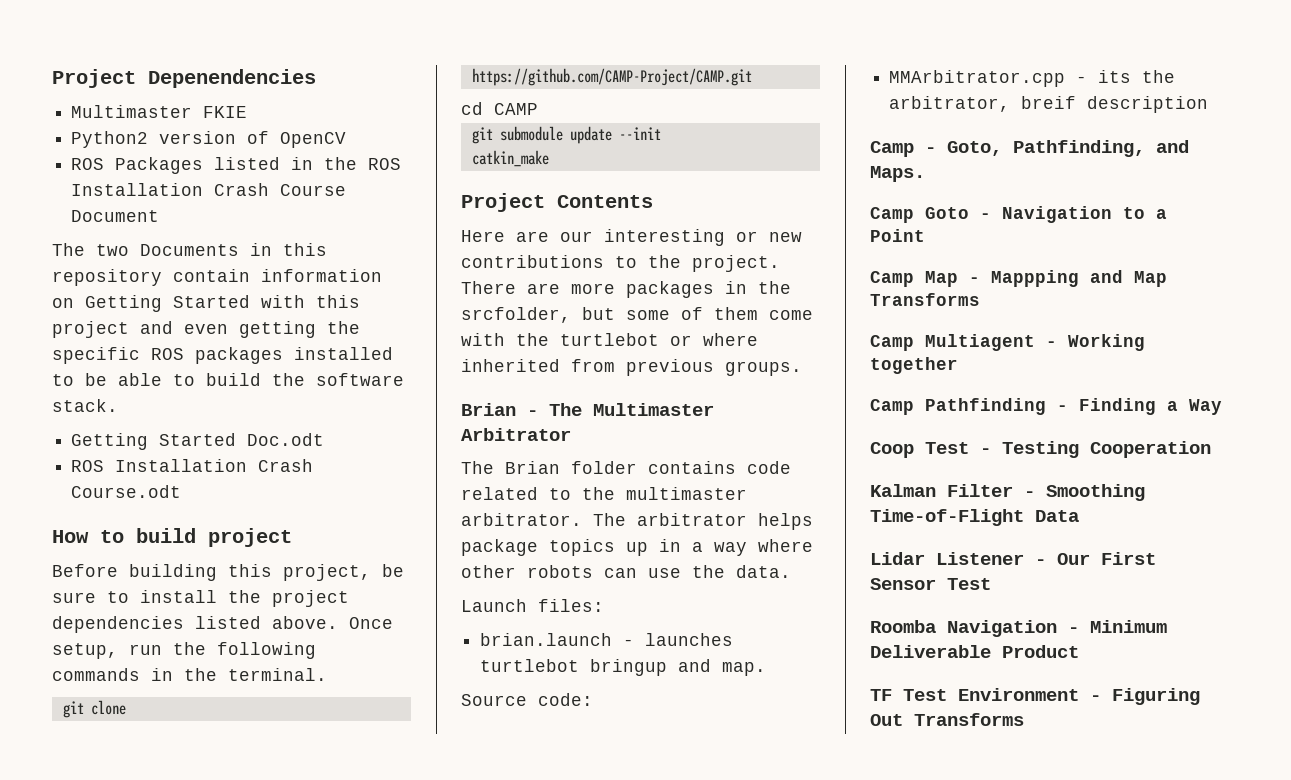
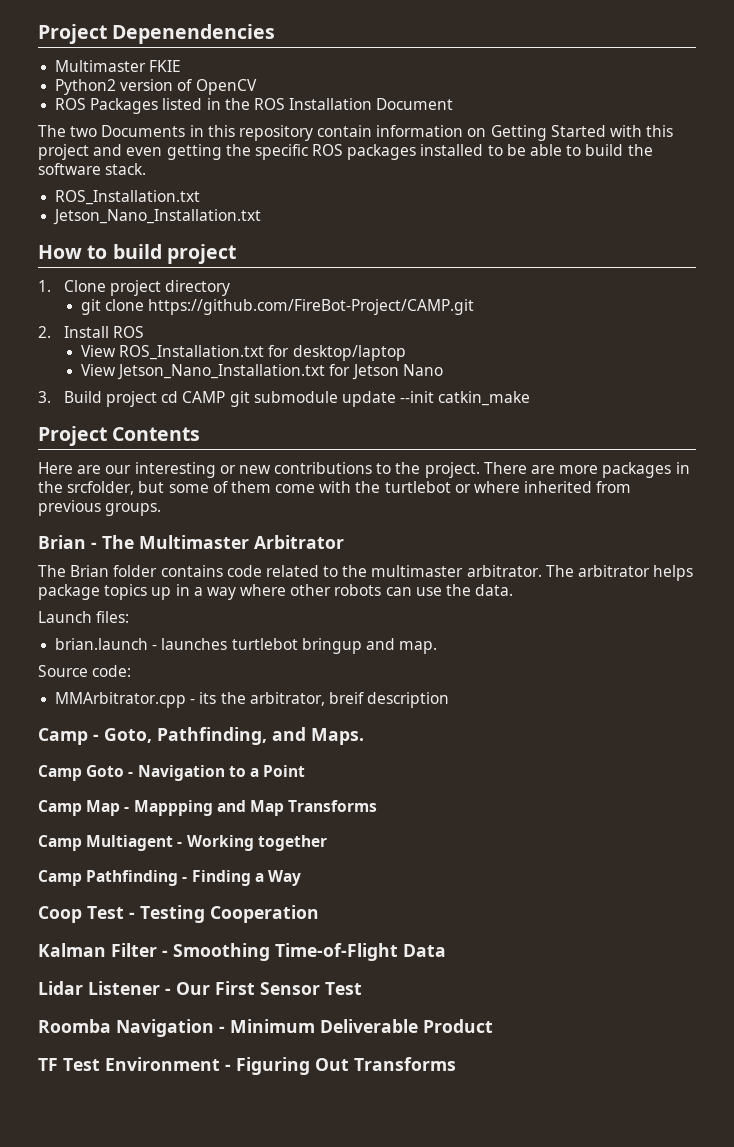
[214,183,347,196] Crash Course -> (373, 104) none
[71,433,325,450] [71,459,314,472] [71,485,182,498] [52,528,292,547] [52,564,404,581] [52,590,349,607] [52,616,393,633] [52,642,316,659] [52,668,327,681] [62,700,126,718] [471,68,752,86] Getting Started Doc.odt // ROS Installation Crash Course.odt // How to build project // Before building this project, be sure to install the project dependencies listed above. Once setup, run the following commands in the terminal. // git clone https://github.com/CAMP-Project/CAMP.git // -> [55,190,201,205] [53,209,262,225] [38,244,236,264] [38,280,231,296] [80,299,475,315] [38,326,145,338] [80,345,406,361] [80,364,443,380] [38,391,158,407] ROS_Installation.txt // Jetson_Nano_Installation.txt // How to build project // 1. Clone project directory // git clone https://github.com/FireBot-Project/CAMP.git // 2. Install ROS // View ROS_Installation.txt for desktop/laptop // View Jetson_Nano_Installation.txt for Jetson Nano // 3. Build project
(538, 109) // -> (226, 397) none
(661, 133) // -> (435, 397) none

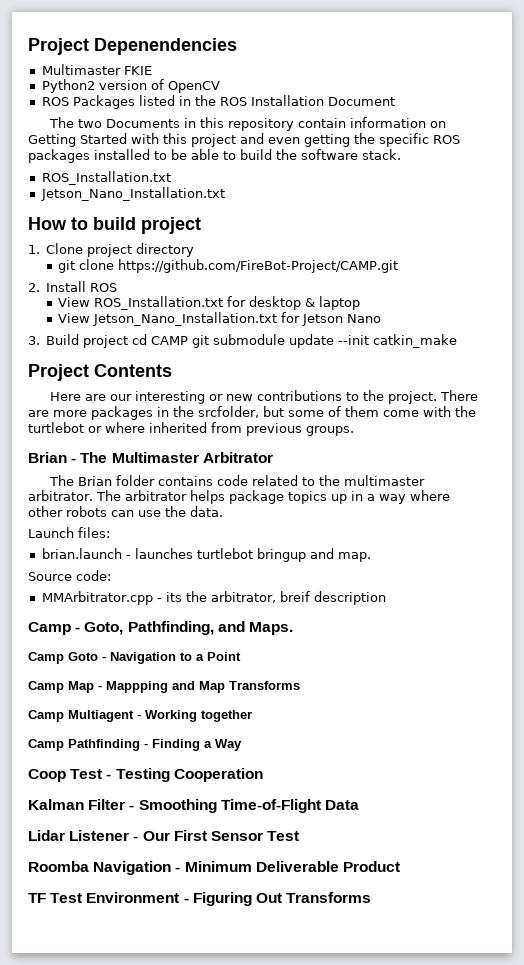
[292,345,406,361] desktop/laptop -> [249,296,361,310] desktop & laptop

